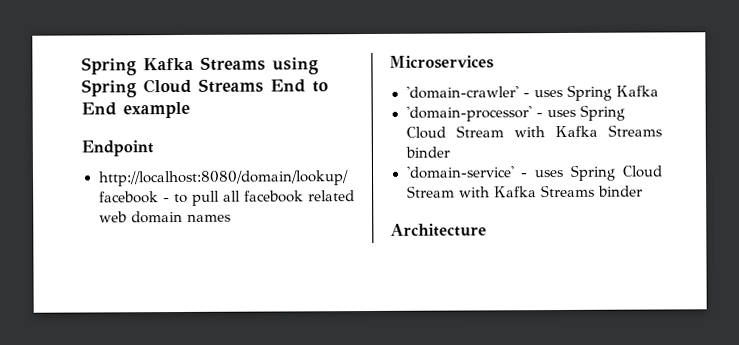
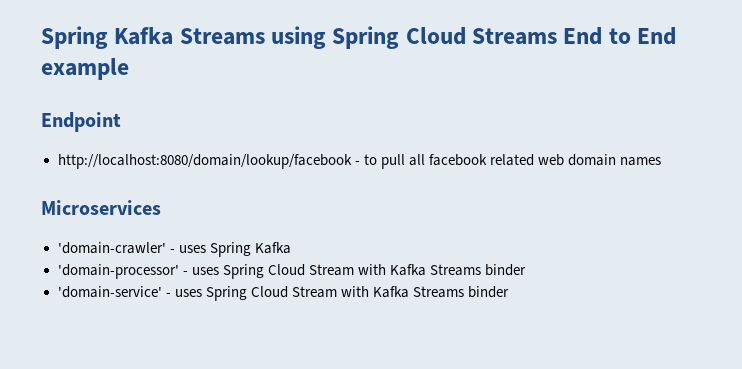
[390,223,487,237] // Architecture -> (509, 292) none

